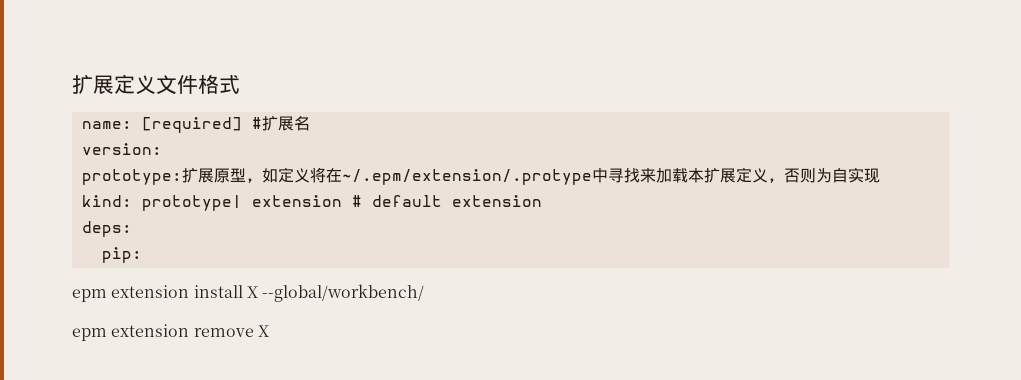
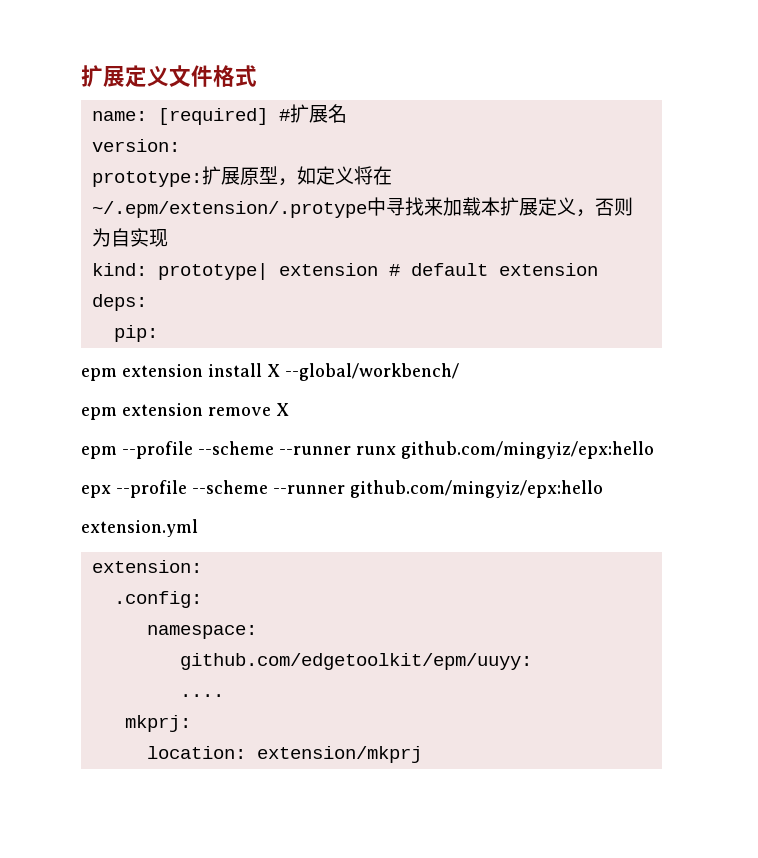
(269, 331) none -> [81,441,654,459] [81,480,603,498] [81,519,198,537] [91,560,202,573] [113,591,202,608] [146,625,257,639] [179,653,532,670] [179,694,224,697] [124,715,191,732] [146,746,422,763] // epm --profile --scheme --runner runx github.com/mingyiz/epx:hello // epx --profile --scheme --runner github.com/mingyiz/epx:hello // extension.yml // extension: // .config: // namespace: // github.com/edgetoolkit/epm/uuyy: // .... // mkprj: // location: extension/mkprj

